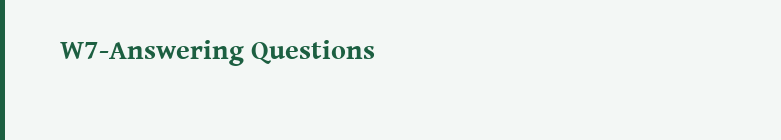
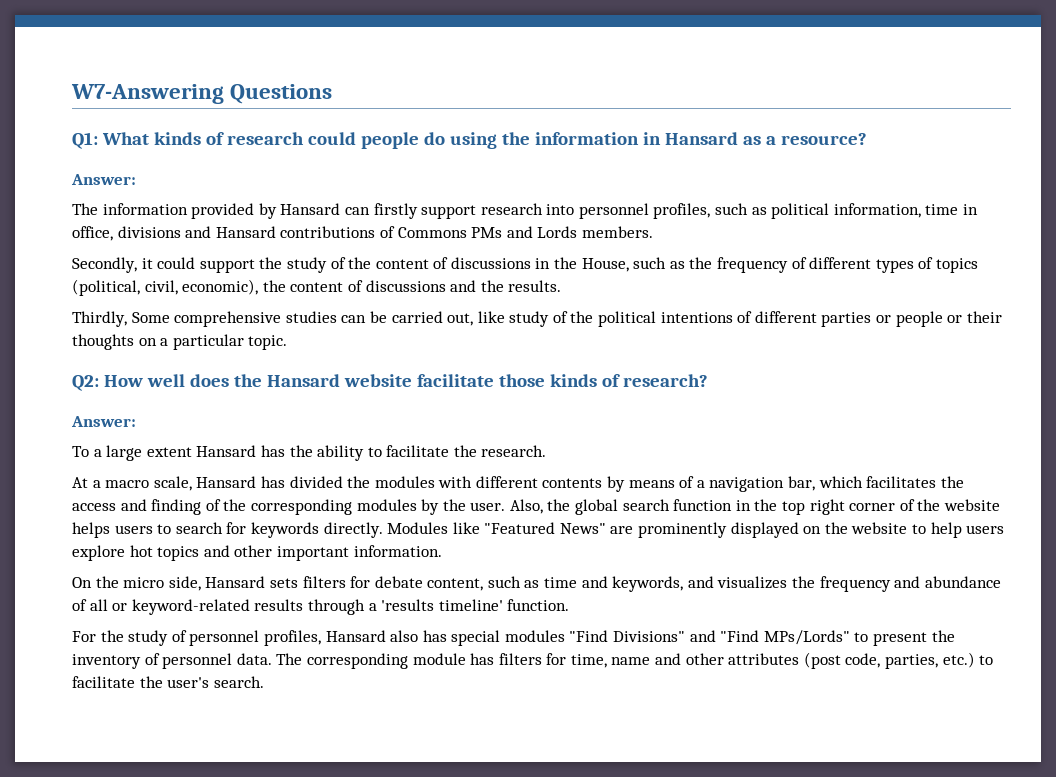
(376, 52) none -> [72,132,867,149] [71,174,136,185] [72,203,979,219] [72,226,653,241] [72,257,978,273] [72,279,562,296] [72,311,1002,327] [72,334,288,350] [72,374,708,391] [71,416,136,427] [72,445,547,461] [72,476,964,492] [72,499,1000,515] [72,522,1005,538] [72,545,442,561] [72,576,1001,592] [72,599,570,615] [72,630,955,646] [72,652,994,669] [72,676,264,688] // Q1: What kinds of research could people do using the information in Hansard as a resource? // Answer: // The information provided by Hansard can firstly support research into personnel profiles, such as political information, time in office, divisions and Hansard contributions of Commons PMs and Lords members. // Secondly, it could support the study of the content of discussions in the House, such as the frequency of different types of topics (political, civil, economic), the content of discussions and the results. // Thirdly, Some comprehensive studies can be carried out, like study of the political intentions of different parties or people or their thoughts on a particular topic. // Q2: How well does the Hansard website facilitate those kinds of research? // Answer: // To a large extent Hansard has the ability to facilitate the research. // At a macro scale, Hansard has divided the modules with different contents by means of a navigation bar, which facilitates the access and finding of the corresponding modules by the user. Also, the global search function in the top right corner of the website helps users to search for keywords directly. Modules like "Featured News" are prominently displayed on the website to help users explore hot topics and other important information. // On the micro side, Hansard sets filters for debate content, such as time and keywords, and visualizes the frequency and abundance of all or keyword-related results through a 'results timeline' function. // For the study of personnel profiles, Hansard also has special modules "Find Divisions" and "Find MPs/Lords" to present the inventory of personnel data. The corresponding module has filters for time, name and other attributes (post code, parties, etc.) to facilitate the user's search.

